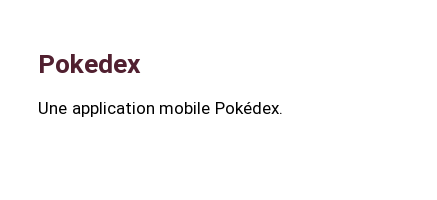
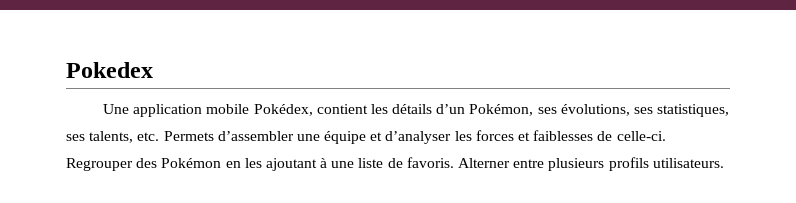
[214,101,283,114] Pokédex. -> [253,104,730,117] [66,130,666,144] [66,157,724,171] Pokédex, contient les détails d’un Pokémon, ses évolutions, ses statistiques, ses talents, etc. Permets d’assembler une équipe et d’analyser les forces et faiblesses de celle-ci. Regrouper des Pokémon en les ajoutant à une liste de favoris. Alterner entre plusieurs profils utilisateurs.

